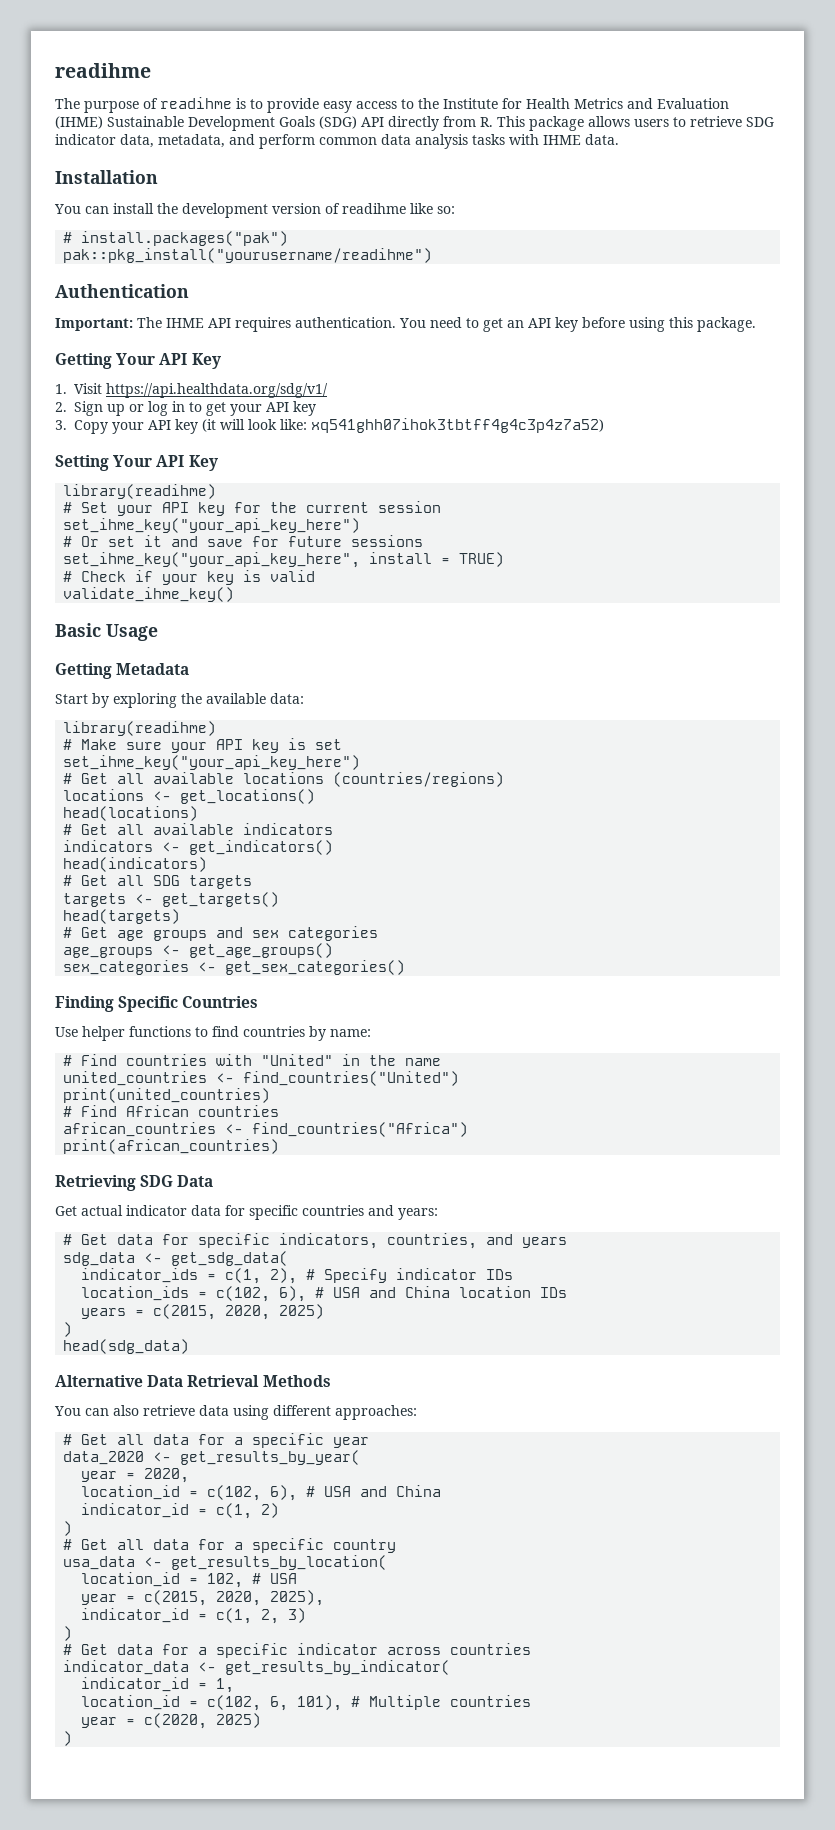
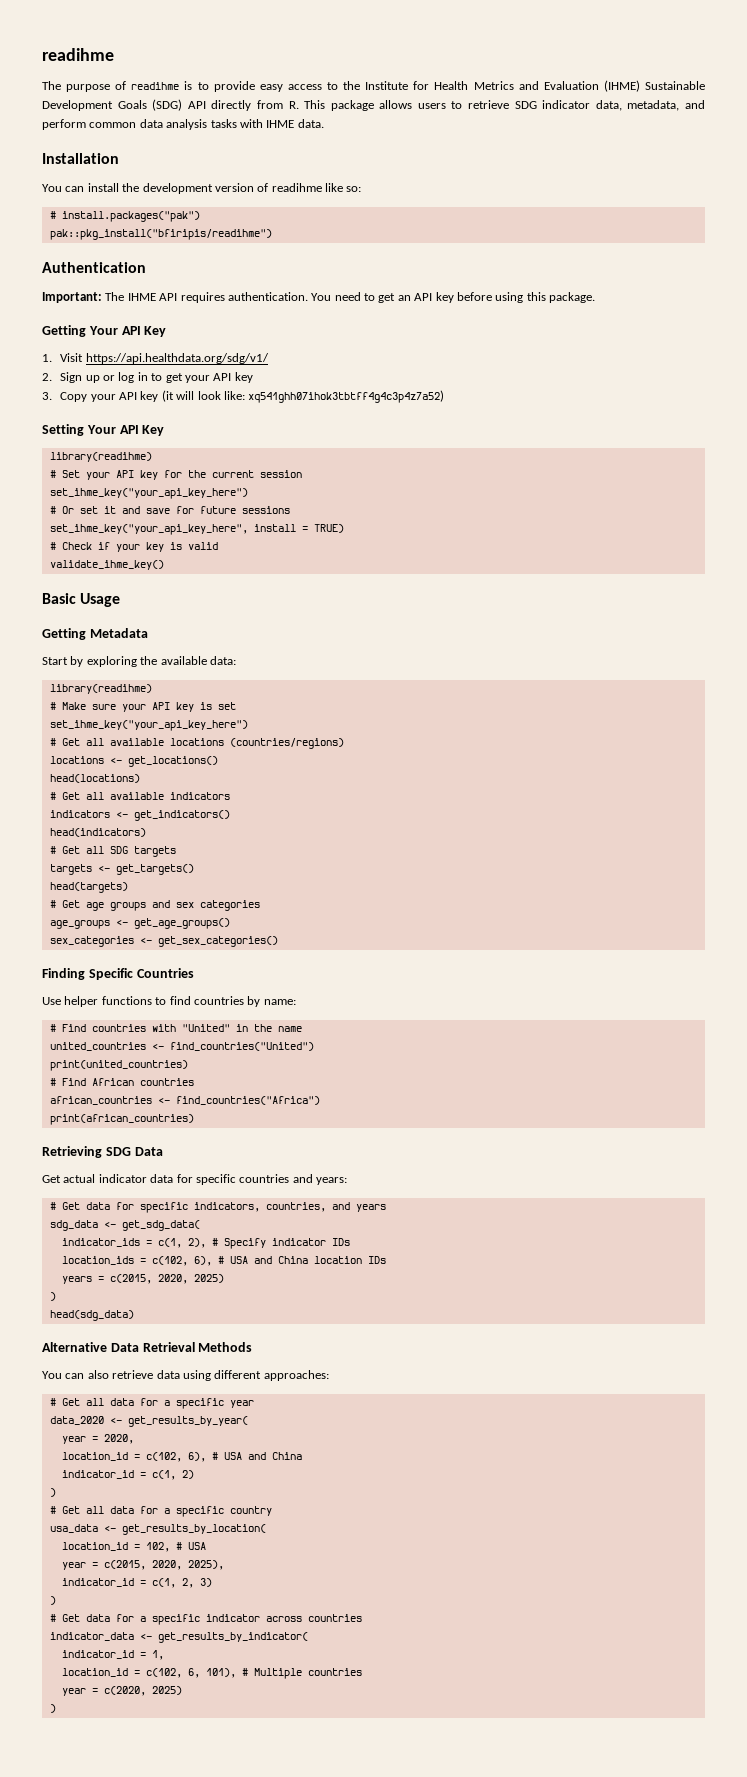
[63,248,433,263] pak::pkg_install("yourusername/readihme") -> [49,229,272,240] pak::pkg_install("bfiripis/readihme")

